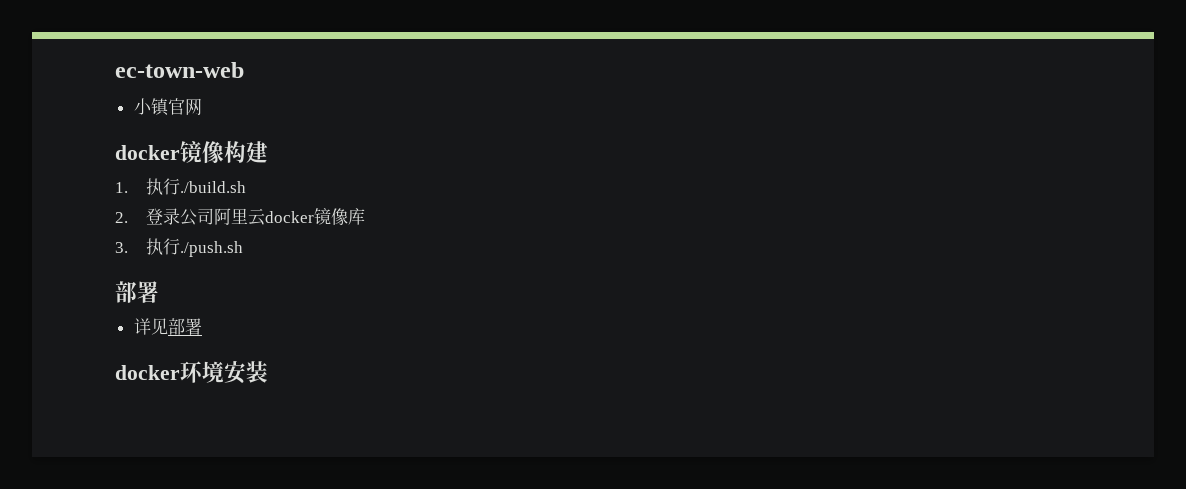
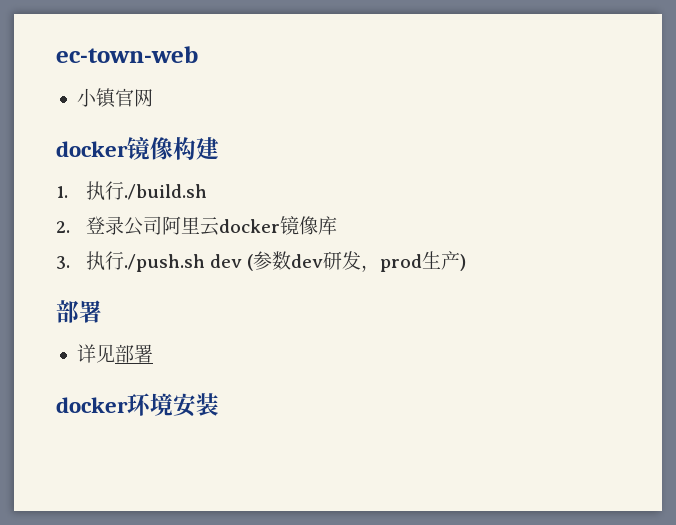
(243, 249) none -> [209,251,466,272] dev (参数dev研发，prod生产)

